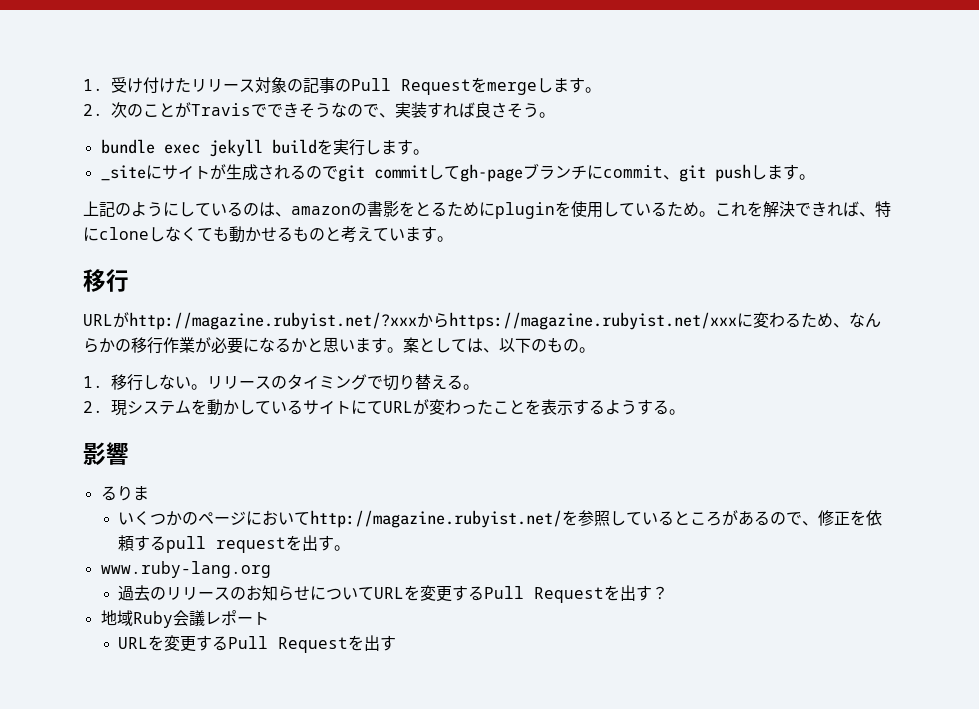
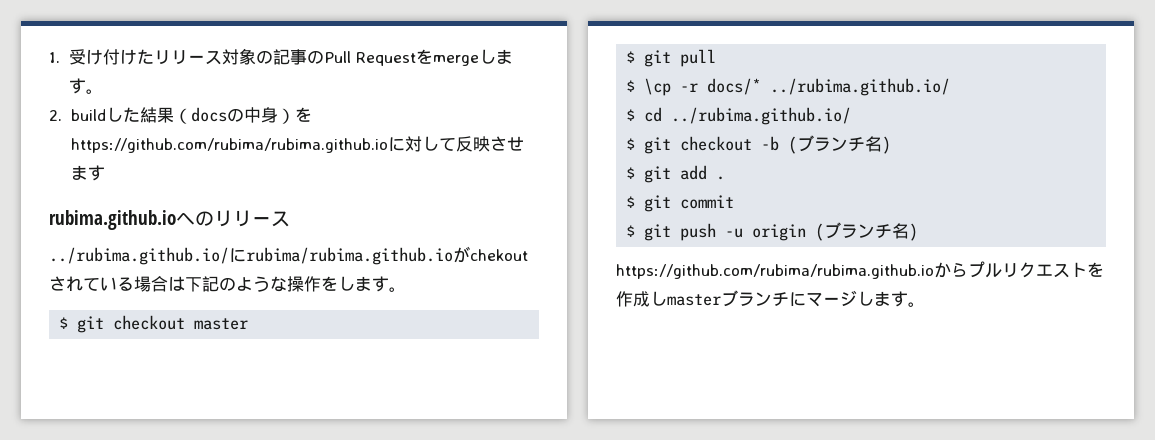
[111,102,555,118] [100,139,429,157] [100,163,815,182] [83,201,891,219] [83,226,453,243] [83,269,129,292] [83,312,881,330] [83,337,595,354] [83,374,479,391] [83,399,685,416] [83,442,129,466] [100,486,149,501] [118,510,883,528] [118,535,351,553] [100,561,271,578] [118,585,669,603] [100,610,269,628] [118,635,397,653] 次のことがTravisでできそうなので、実装すれば良さそう。 // bundle exec jekyll buildを実行します。 // _siteにサイトが生成されるのでgit commitしてgh-pageブランチにcommit、git pushします。 // 上記のようにしているのは、amazonの書影をとるためにpluginを使用しているため。これを解決できれば、特にcloneしなくても動かせるものと考えています。 // 移行 // URLがhttp://magazine.rubyist.net/?xxxからhttps://magazine.rubyist.net/xxxに変わるため、なんらかの移行作業が必要になるかと思います。案としては、以下のもの。 // 1.移行しない。リリースのタイミングで切り替える。 // 2.現システムを動かしているサイトにてURLが変わったことを表示するようする。 // 影響 // るりま // いくつかのページにおいてhttp://magazine.rubyist.net/を参照しているところがあるので、修正を依頼するpull requestを出す。 // www.ruby-lang.org // 過去のリリースのお知らせについてURLを変更するPull Requestを出す？ // 地域Ruby会議レポート // URLを変更するPull Requestを出す -> [70,107,312,124] [70,136,525,153] [70,165,105,181] [49,210,290,230] [49,246,528,265] [49,276,406,292] [59,315,249,333] [626,49,717,67] [626,78,951,96] [626,107,852,125] [626,135,892,154] [626,165,726,183] [626,195,735,212] [626,222,919,241] [616,261,1104,279] [616,290,925,307] buildした結果（docsの中身）をhttps://github.com/rubima/rubima.github.ioに対して反映させます // rubima.github.ioへのリリース // ../rubima.github.io/にrubima/rubima.github.ioがchekoutされている場合は下記のような操作をします。 // $ git checkout master // $ git pull // $ \cp -r docs/* ../rubima.github.io/ // $ cd ../rubima.github.io/ // $ git checkout -b (ブランチ名) // $ git add . // $ git commit // $ git push -u origin (ブランチ名) // https://github.com/rubima/rubima.github.ioからプルリクエストを作成しmasterブランチにマージします。

